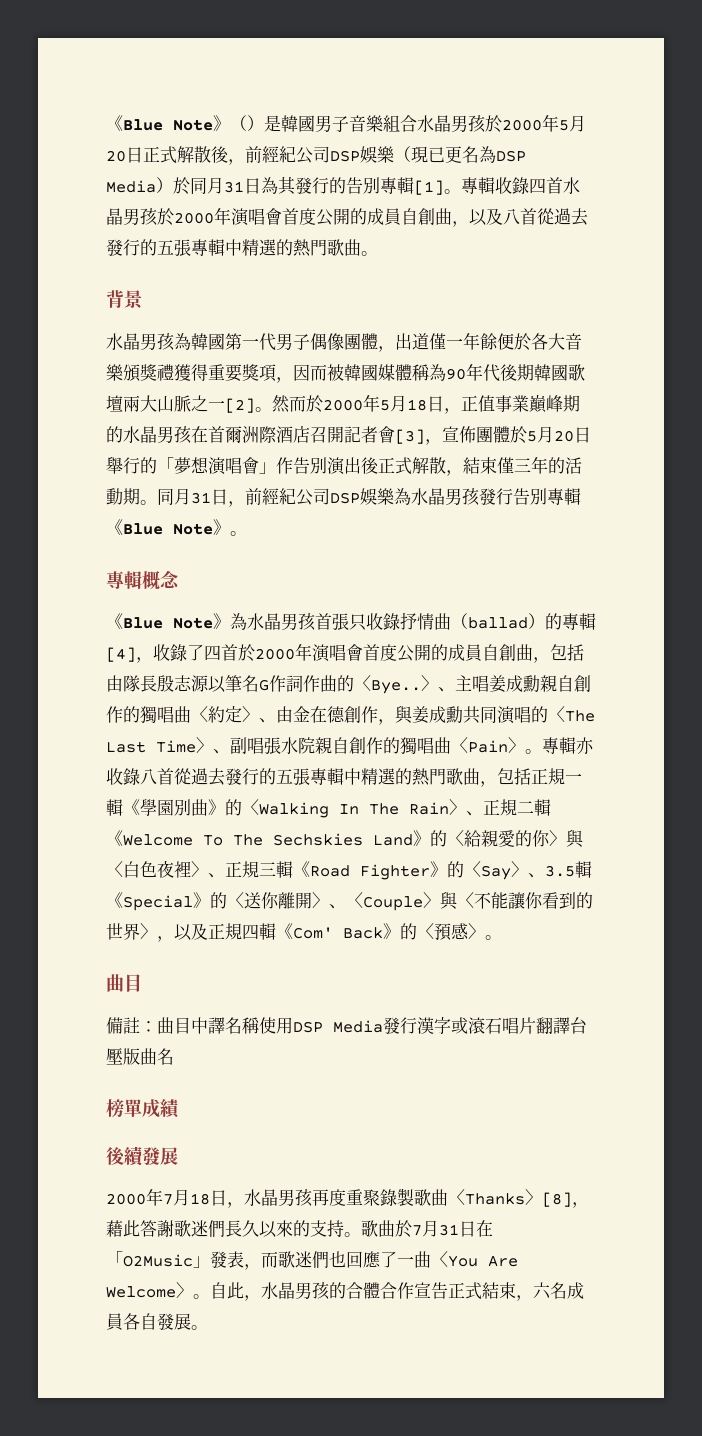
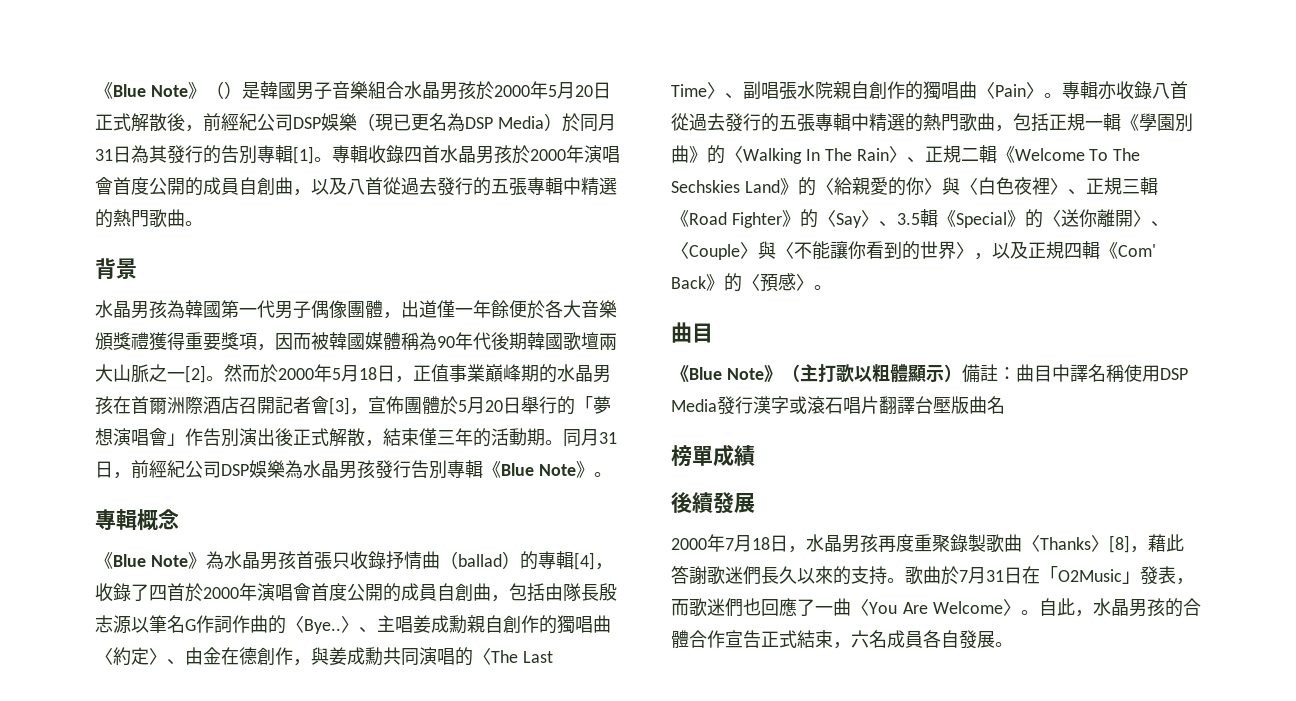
(142, 983) none -> [671,364,962,383] 《Blue Note》（主打歌以粗體顯示）

